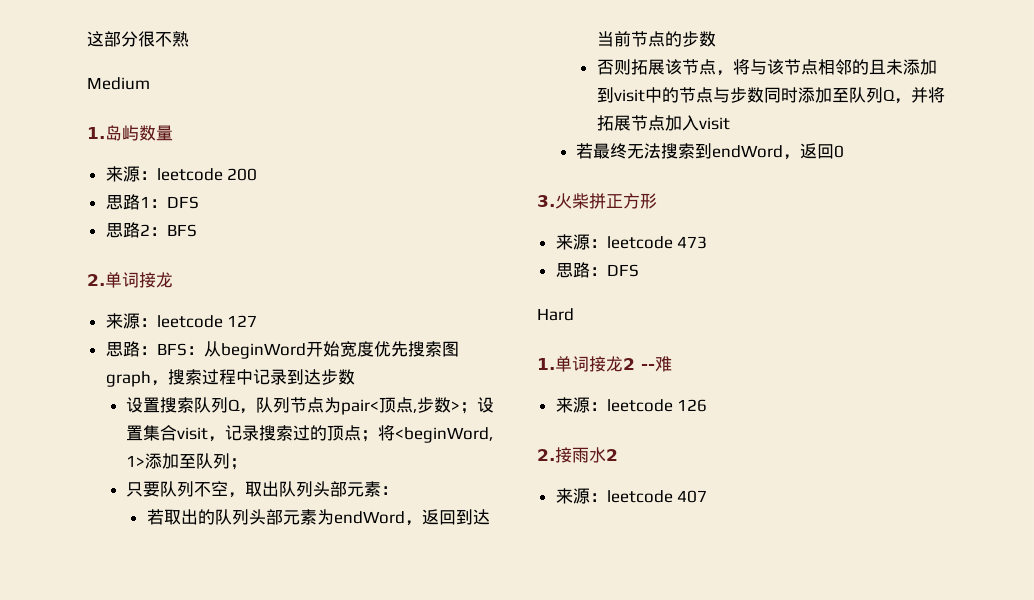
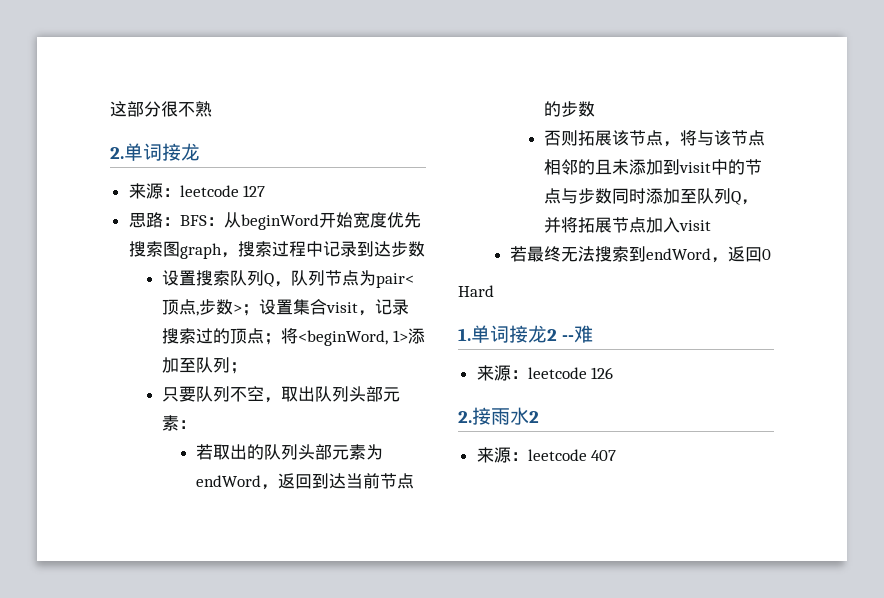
[87,77,150,90] [87,125,173,141] [105,166,258,182] [105,194,199,210] [105,222,197,238] // Medium // 1.岛屿数量 // 来源：leetcode 200 // 思路1：DFS // 思路2：BFS -> (212, 109) none
[537,193,657,209] [555,234,708,250] [555,262,639,278] // 3.火柴拼正方形 // 来源：leetcode 473 // 思路：DFS -> (772, 254) none

